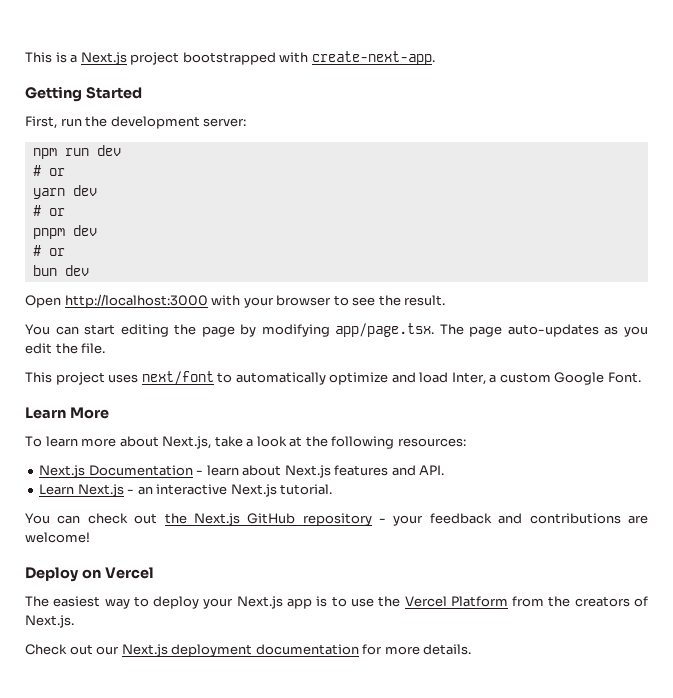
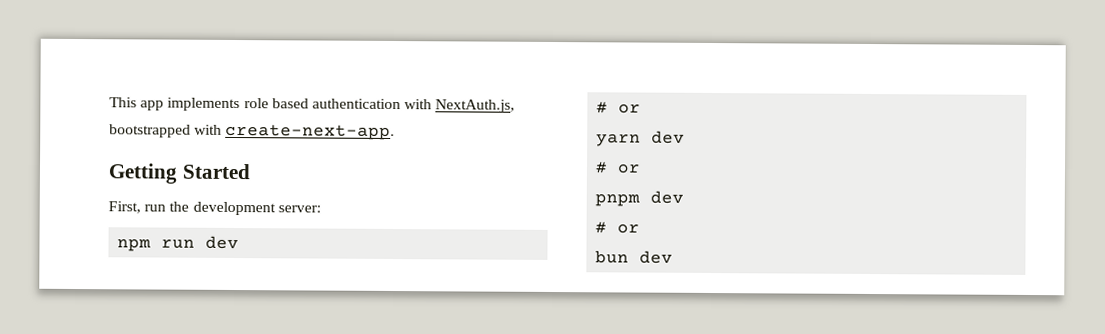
[25,52,180,65] This is a Next.js project -> [109,97,516,113] This app implements role based authentication with NextAuth.js,
[25,294,446,308] [25,323,649,337] [25,343,106,354] [25,371,641,385] [25,407,109,419] [25,436,466,449] [39,465,445,478] [39,484,333,497] [25,513,648,526] [25,532,90,543] [25,567,154,582] [25,596,648,609] [25,615,74,628] [25,644,472,657] // Open http://localhost:3000 with your browser to see the result. // You can start editing the page by modifying app/page.tsx. The page auto-updates as you edit the file. // This project uses next/font to automatically optimize and load Inter, a custom Google Font. // Learn More // To learn more about Next.js, take a look at the following resources: // Next.js Documentation - learn about Next.js features and API. // Learn Next.js - an interactive Next.js tutorial. // You can check out the Next.js GitHub repository - your feedback and contributions are welcome! // Deploy on Vercel // The easiest way to deploy your Next.js app is to use the Vercel Platform from the creators of Next.js. // Check out our Next.js deployment documentation for more details. -> (674, 257) none

